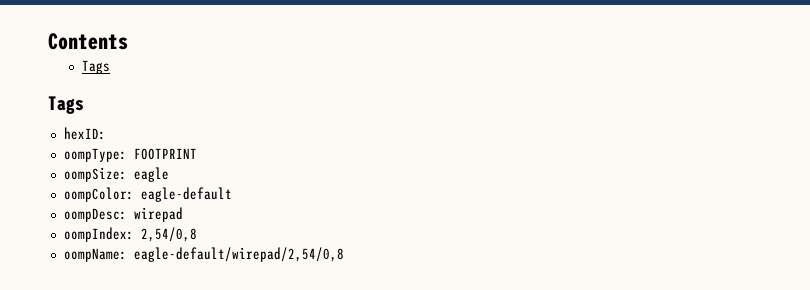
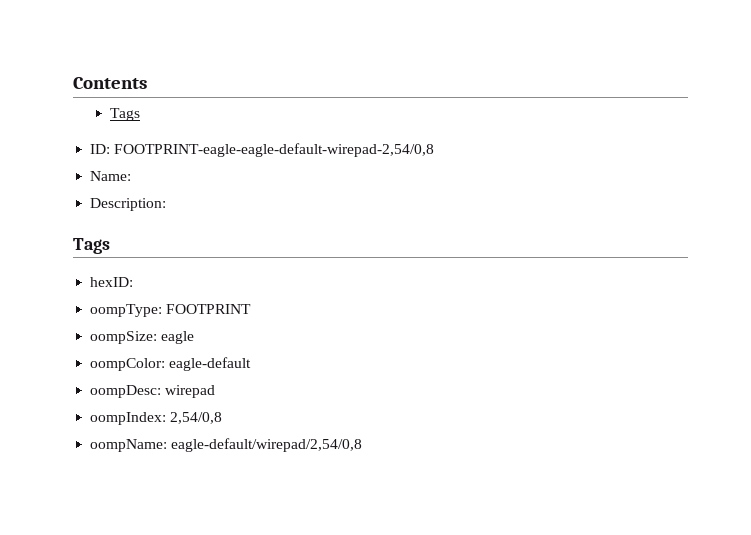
(110, 67) none -> [90,143,435,157] [90,171,132,181] [90,198,167,211] // ID: FOOTPRINT-eagle-eagle-default-wirepad-2,54/0,8 // Name: // Description:

